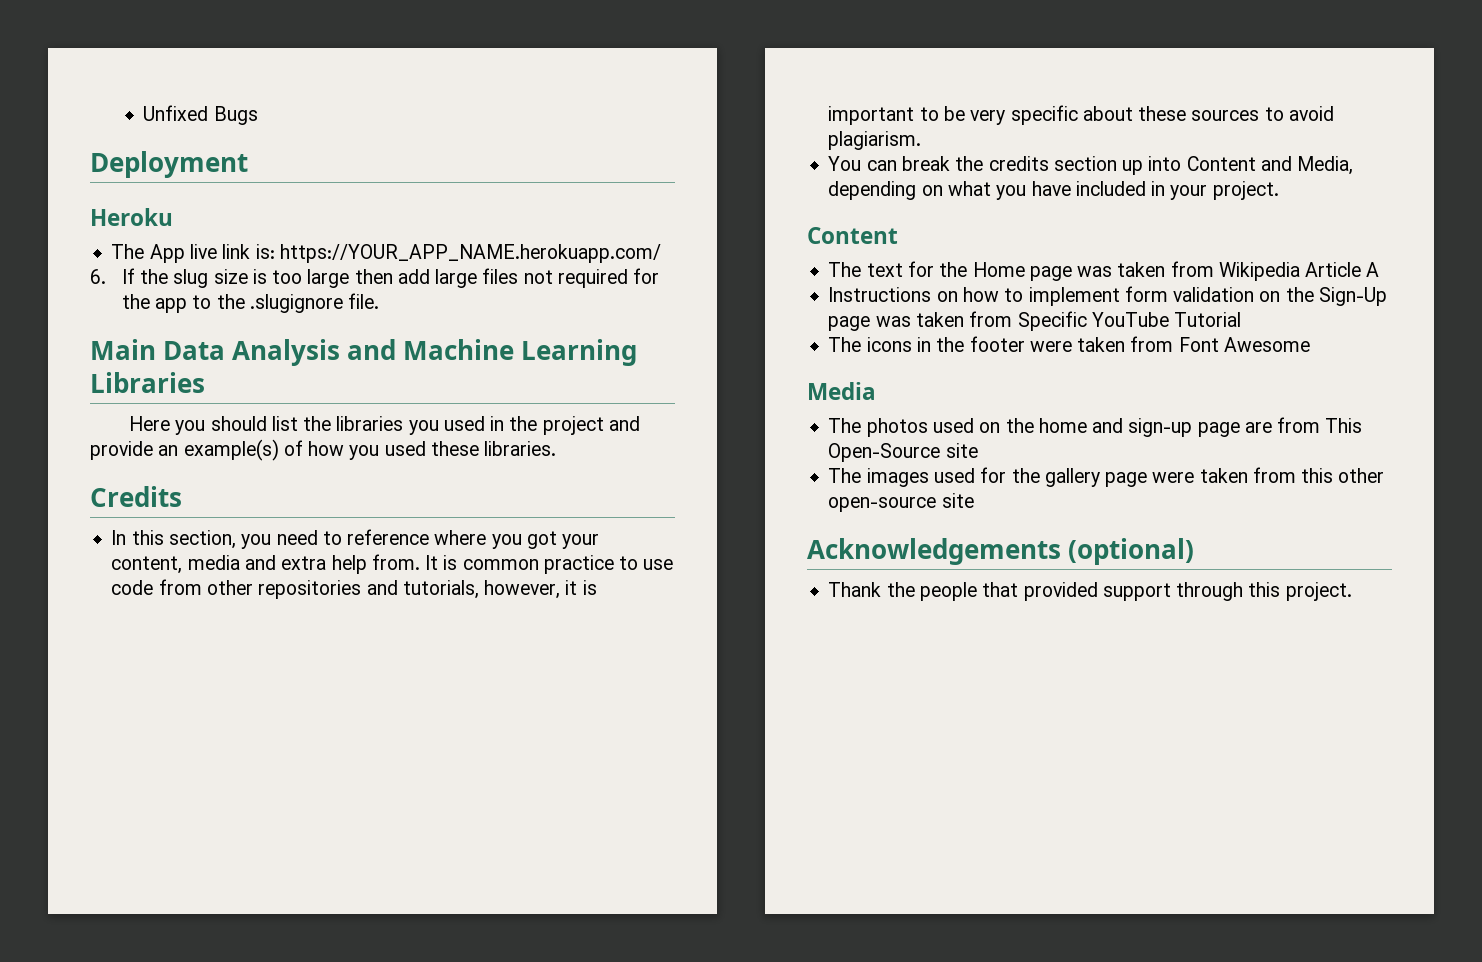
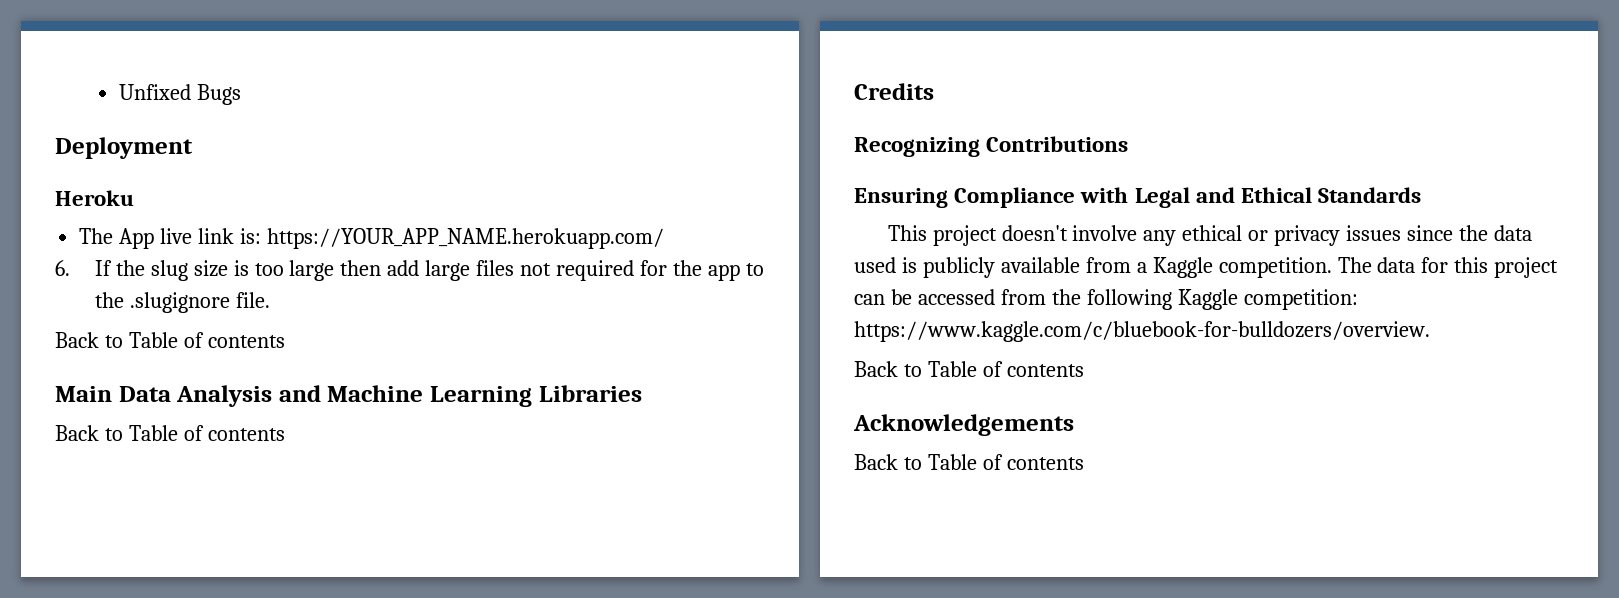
(380, 301) none -> [55,332,285,348] // Back to Table of contents
[129,416,640,435] [90,439,557,461] [90,486,182,507] [111,529,600,549] [111,554,674,574] [111,579,597,599] [828,105,1334,125] [828,131,922,150] [828,156,1354,175] [828,181,1279,200] [807,227,898,244] [828,261,1380,281] [828,286,1387,306] [828,311,1242,331] [828,336,1310,352] [807,382,876,400] [828,417,1363,437] [828,443,978,462] [828,467,1385,487] [828,493,974,512] [807,538,1195,565] [828,582,1352,601] Here you should list the libraries you used in the project and provide an example(s) of how you used these libraries. // Credits // In this section, you need to reference where you got your content, media and extra help from. It is common practice to use code from other repositories and tutorials, however, it is important to be very specific about these sources to avoid plagiarism. // You can break the credits section up into Content and Media, depending on what you have included in your project. // Content // The text for the Home page was taken from Wikipedia Article A // Instructions on how to implement form validation on the Sign-Up page was taken from Specific YouTube Tutorial // The icons in the footer were taken from Font Awesome // Media // The photos used on the home and sign-up page are from This Open-Source site // The images used for the gallery page were taken from this other open-source site // Acknowledgements (optional) // Thank the people that provided support through this project. -> [55,425,285,441] [854,83,934,100] [854,136,1129,157] [854,187,1422,208] [887,225,1533,246] [854,257,1559,278] [854,289,1358,310] [854,321,1430,342] [854,361,1084,377] [853,414,1074,436] [854,454,1084,470] Back to Table of contents // Credits // Recognizing Contributions // Ensuring Compliance with Legal and Ethical Standards // This project doesn't involve any ethical or privacy issues since the data used is publicly available from a Kaggle competition. The data for this project can be accessed from the following Kaggle competition: https://www.kaggle.com/c/bluebook-for-bulldozers/overview. // Back to Table of contents // Acknowledgements // Back to Table of contents

